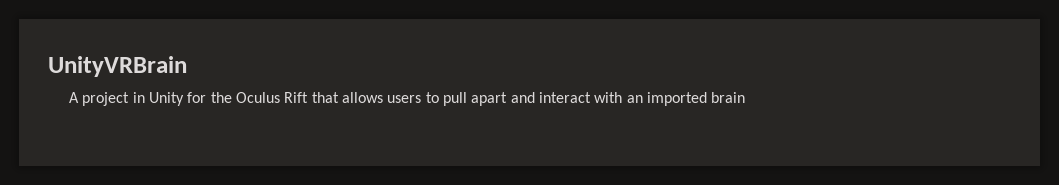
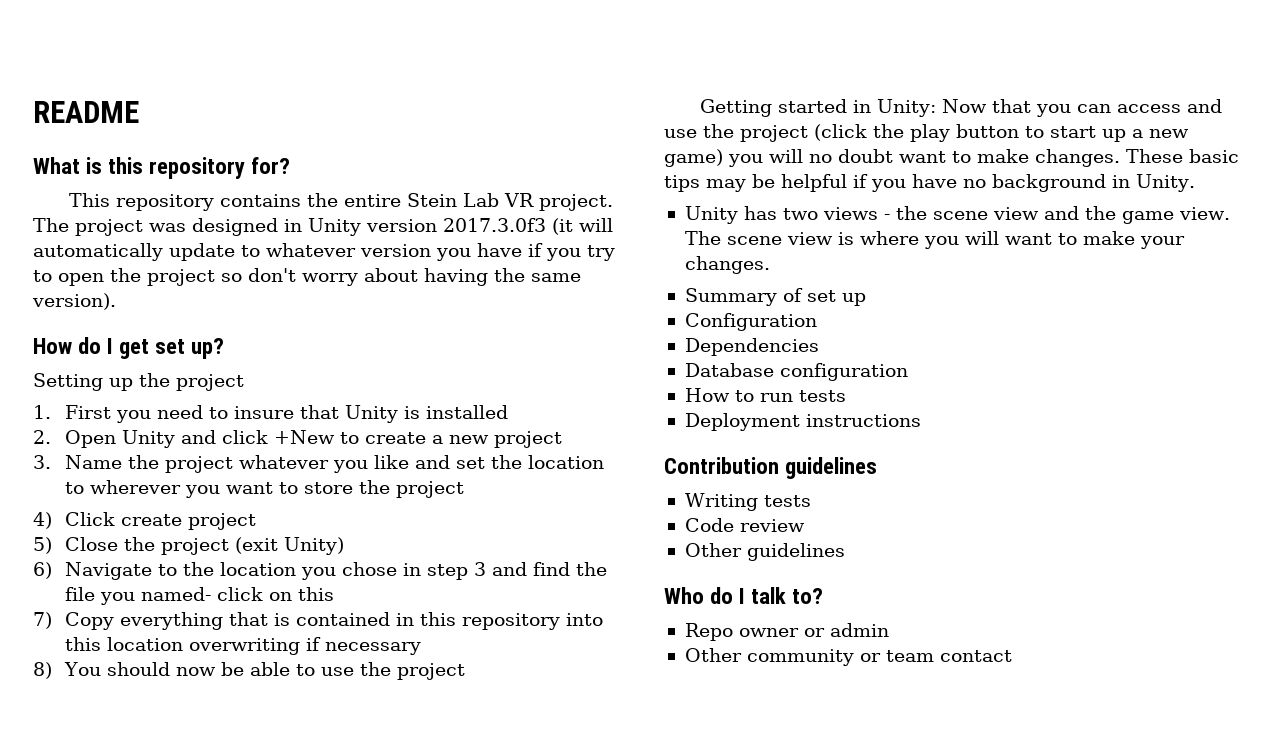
[48,56,187,77] [69,92,746,106] UnityVRBrain // A project in Unity for the Oculus Rift that allows users to pull apart and interact with an imported brain -> [33,101,139,123] [33,157,291,179] [69,193,614,211] [33,218,613,236] [33,243,615,261] [33,268,581,286] [32,293,116,310] [33,337,225,359] [33,373,244,391] [33,405,508,423] [33,430,562,448] [33,455,604,473] [64,480,464,498] [33,512,256,530] [33,537,344,555] [33,562,607,580] [64,587,334,605] [33,612,603,630] [64,637,421,655] [33,662,465,680] [700,99,1223,117] [664,124,1189,142] [664,149,1239,167] [664,174,1195,192] [684,206,1230,224] [684,231,1185,249] [684,256,770,274] [684,288,866,306] [684,313,817,331] [684,338,819,356] [684,363,908,381] [684,388,846,402] [684,413,921,431] [664,457,878,479] [684,493,811,511] [684,518,805,532] [684,543,845,561] [664,587,824,604] [684,623,889,641] [684,648,1012,666] README // What is this repository for? // This repository contains the entire Stein Lab VR project. The project was designed in Unity version 2017.3.0f3 (it will automatically update to whatever version you have if you try to open the project so don't worry about having the same version). // How do I get set up? // Setting up the project // 1. First you need to insure that Unity is installed // 2. Open Unity and click +New to create a new project // 3. Name the project whatever you like and set the location to wherever you want to store the project // 4) Click create project // 5) Close the project (exit Unity) // 6) Navigate to the location you chose in step 3 and find the file you named- click on this // 7) Copy everything that is contained in this repository into this location overwriting if necessary // 8) You should now be able to use the project // Getting started in Unity: Now that you can access and use the project (click the play button to start up a new game) you will no doubt want to make changes. These basic tips may be helpful if you have no background in Unity. // Unity has two views - the scene view and the game view. The scene view is where you will want to make your changes. // Summary of set up // Configuration // Dependencies // Database configuration // How to run tests // Deployment instructions // Contribution guidelines // Writing tests // Code review // Other guidelines // Who do I talk to? // Repo owner or admin // Other community or team contact

